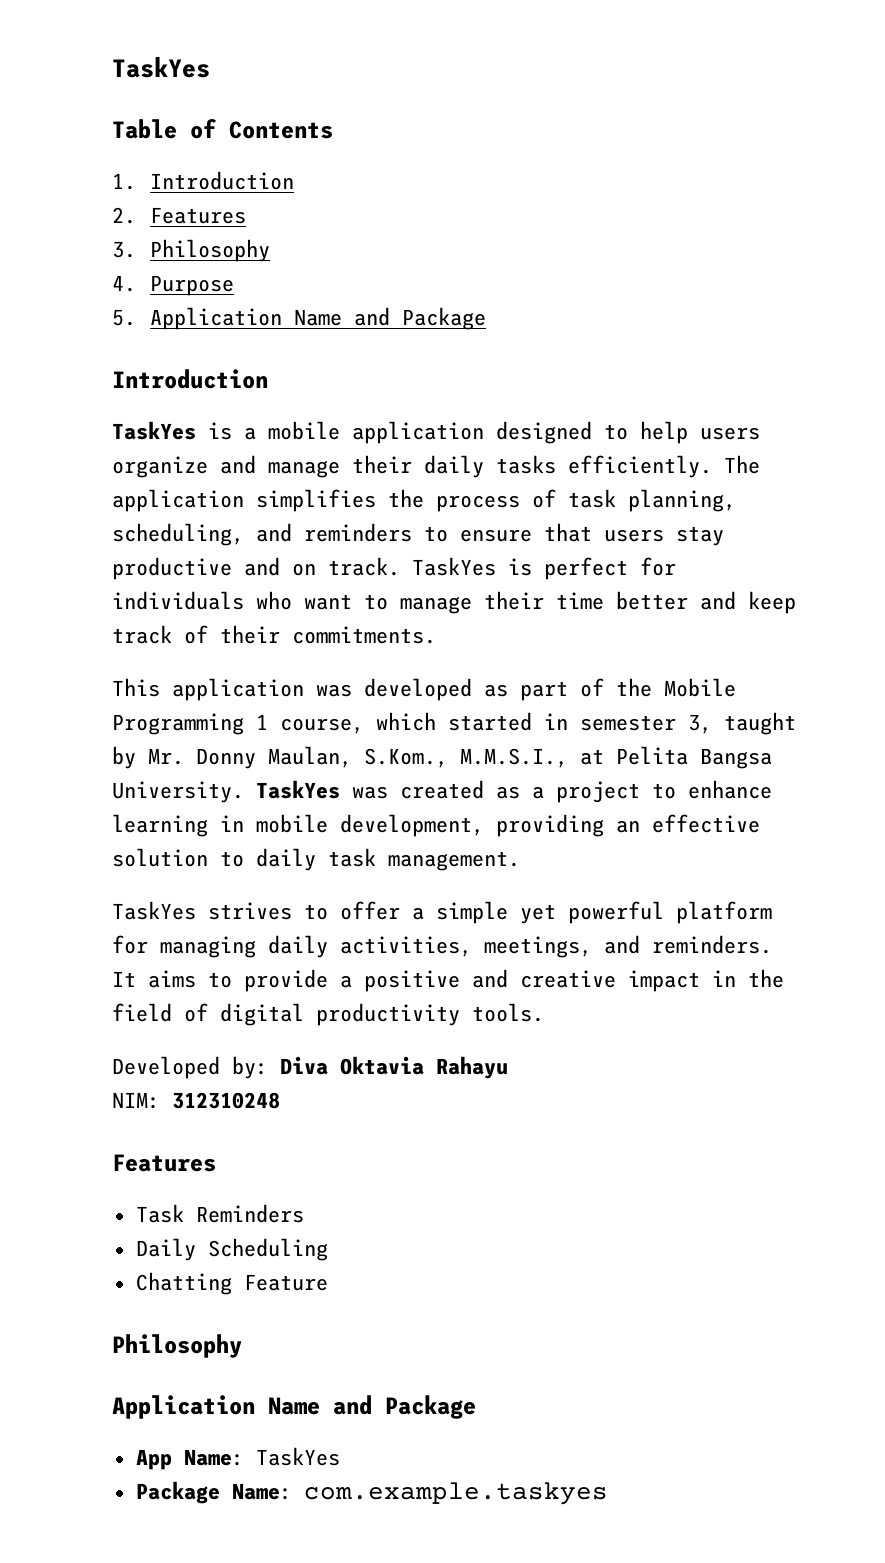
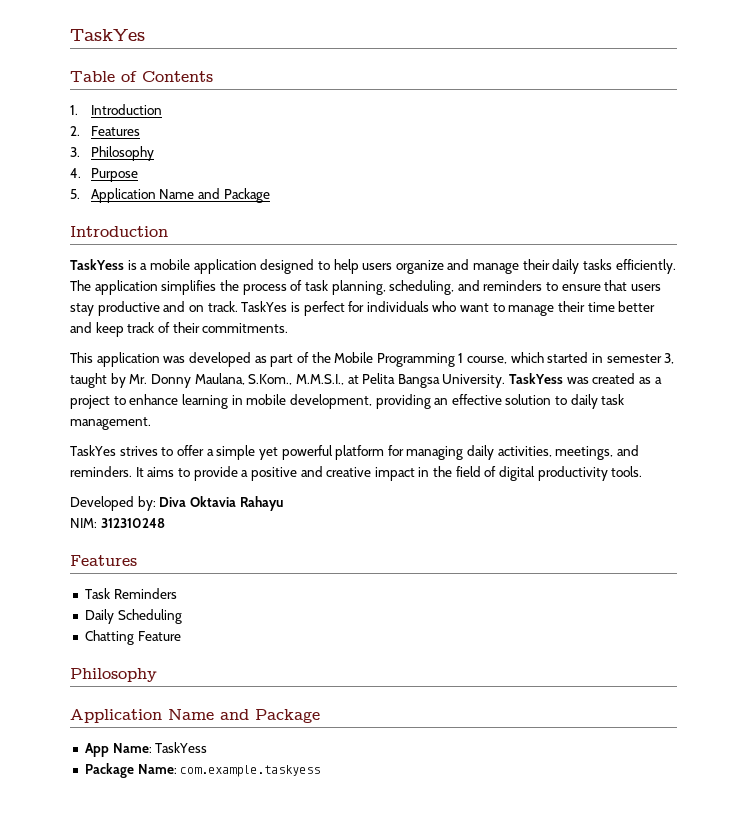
[112,421,196,440] TaskYes -> [70,259,124,270] TaskYess
[268,746,352,768] Maulan, -> [194,373,245,385] Maulana,
[256,780,340,799] TaskYes -> [509,373,564,384] TaskYess
[255,1447,340,1466] TaskYes -> [155,742,208,753] TaskYess
[303,1482,608,1505] com.example.taskyes -> [180,765,321,777] com.example.taskyess

